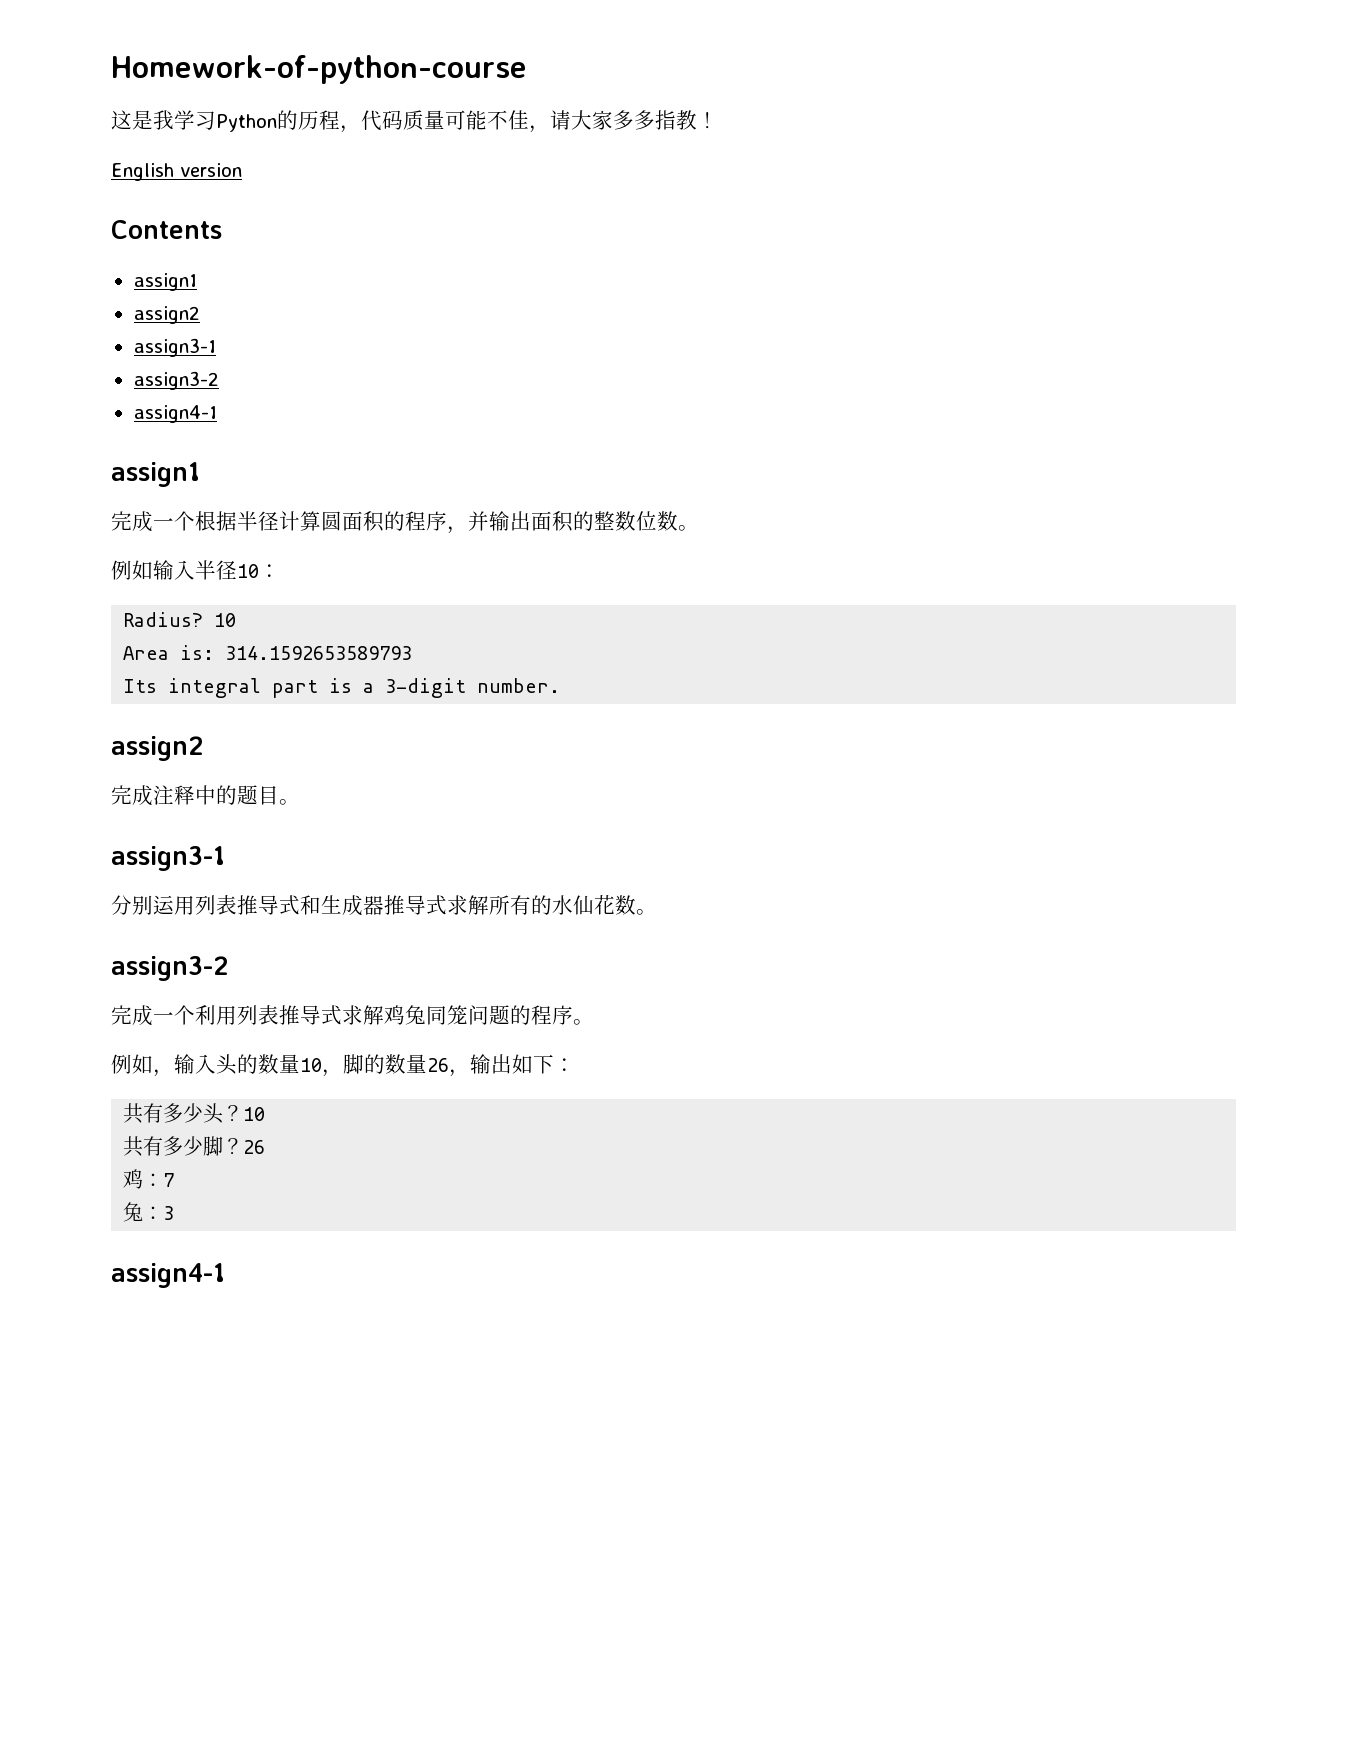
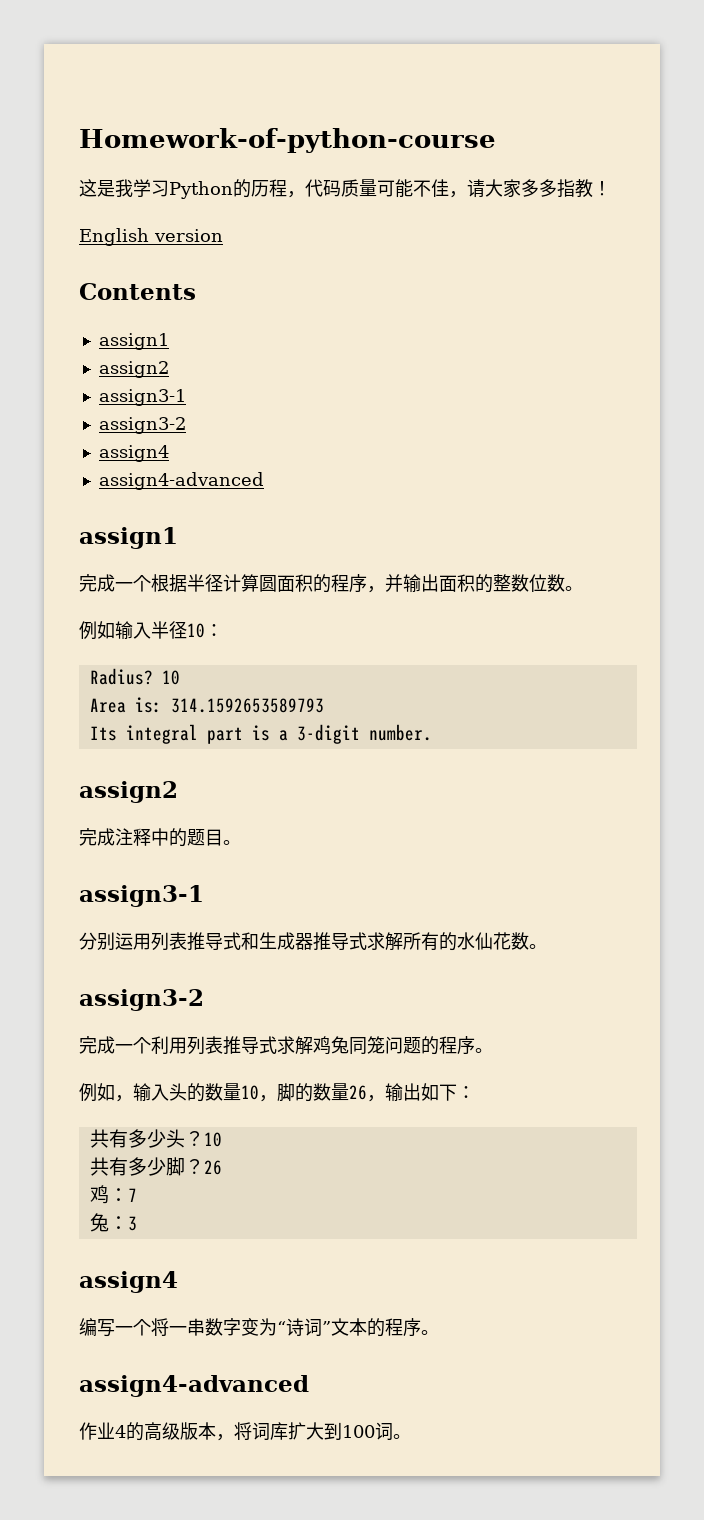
[133,405,217,423] assign4-1 -> [98,445,169,462] [98,472,264,490] assign4 // assign4-advanced
[111,1263,226,1288] assign4-1 -> [79,1271,178,1293] [79,1318,439,1337] [79,1375,309,1397] [79,1422,411,1441] assign4 // 编写一个将一串数字变为“诗词”文本的程序。 // assign4-advanced // 作业4的高级版本，将词库扩大到100词。

